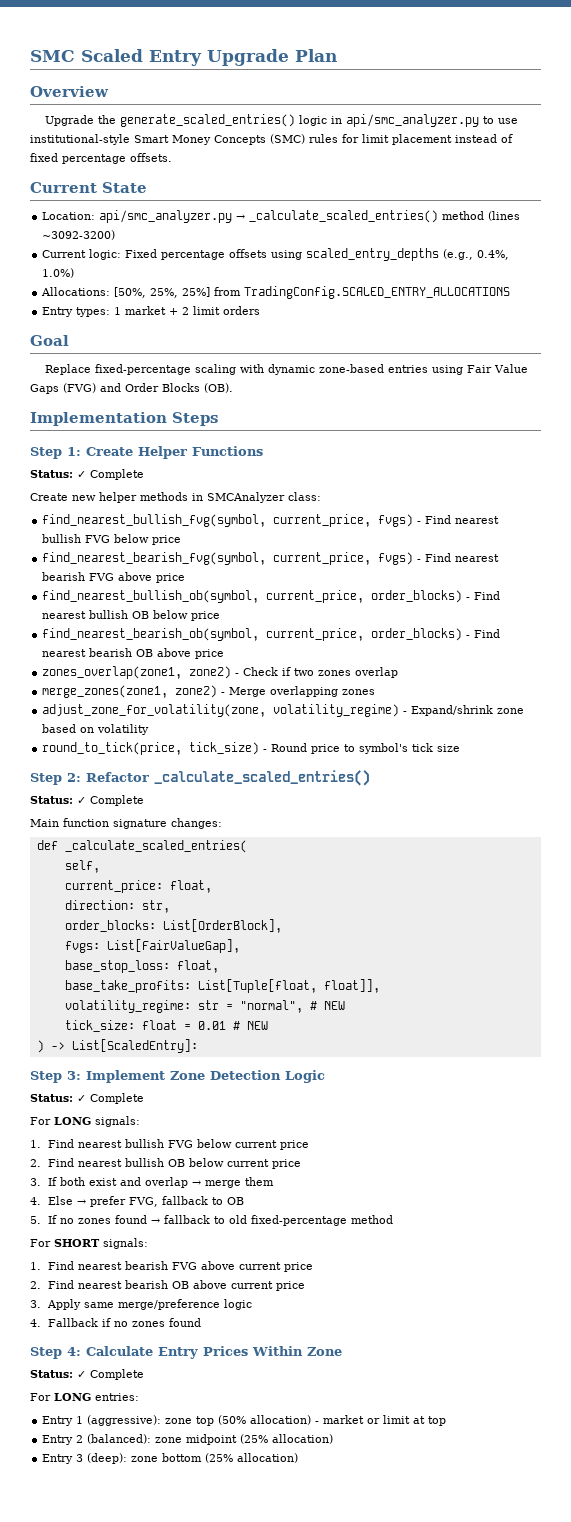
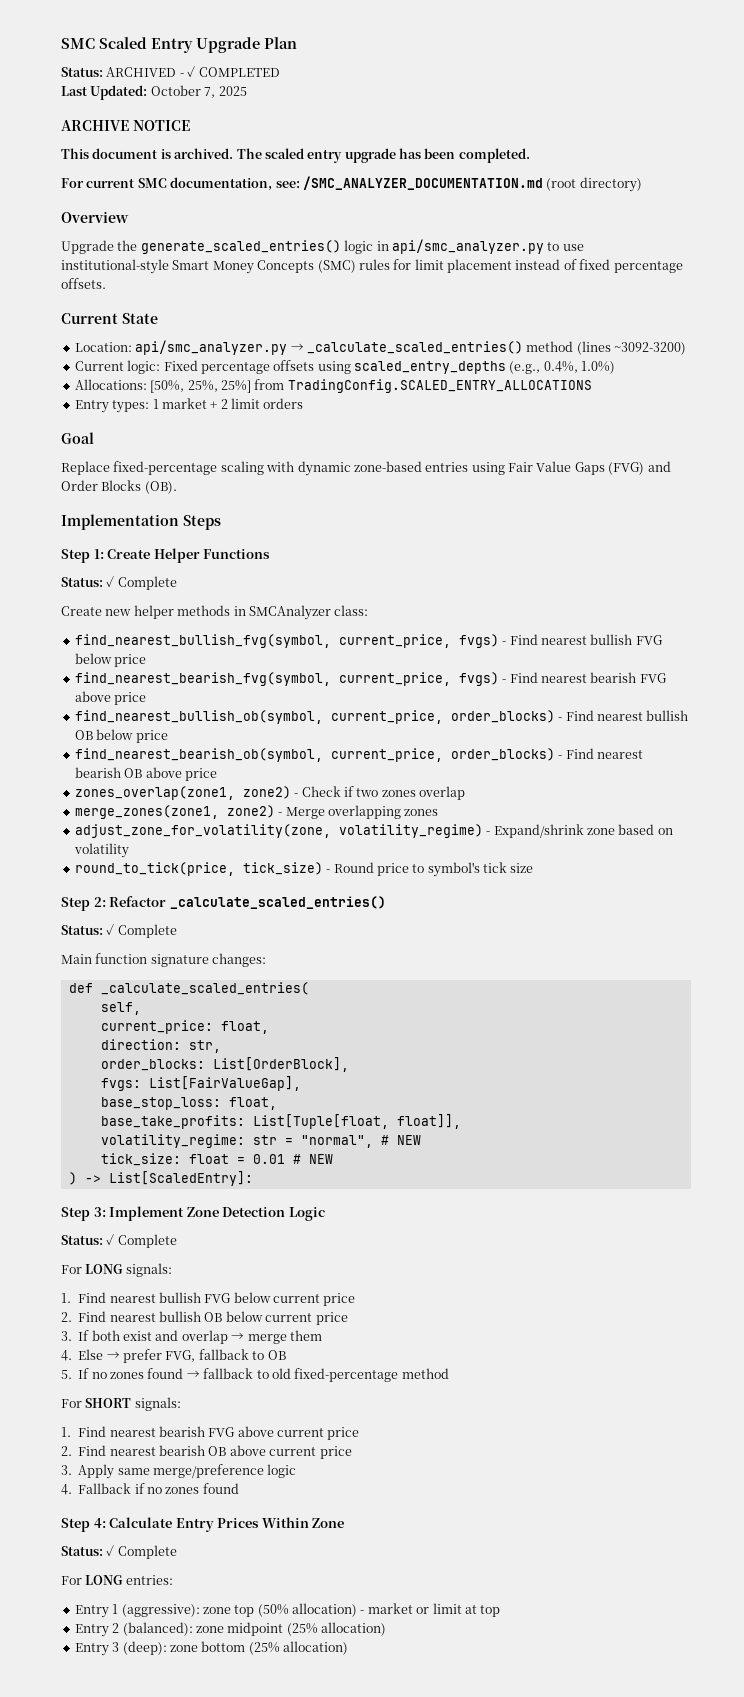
(337, 55) none -> [61,66,280,77] [61,85,247,100] [61,120,190,131] [61,148,530,163] [61,176,642,192] // Status: ARCHIVED - ✓ COMPLETED // Last Updated: October 7, 2025 // ARCHIVE NOTICE // This document is archived. The scaled entry upgrade has been completed. // For current SMC documentation, see: /SMC_ANALYZER_DOCUMENTATION.md (root directory)

